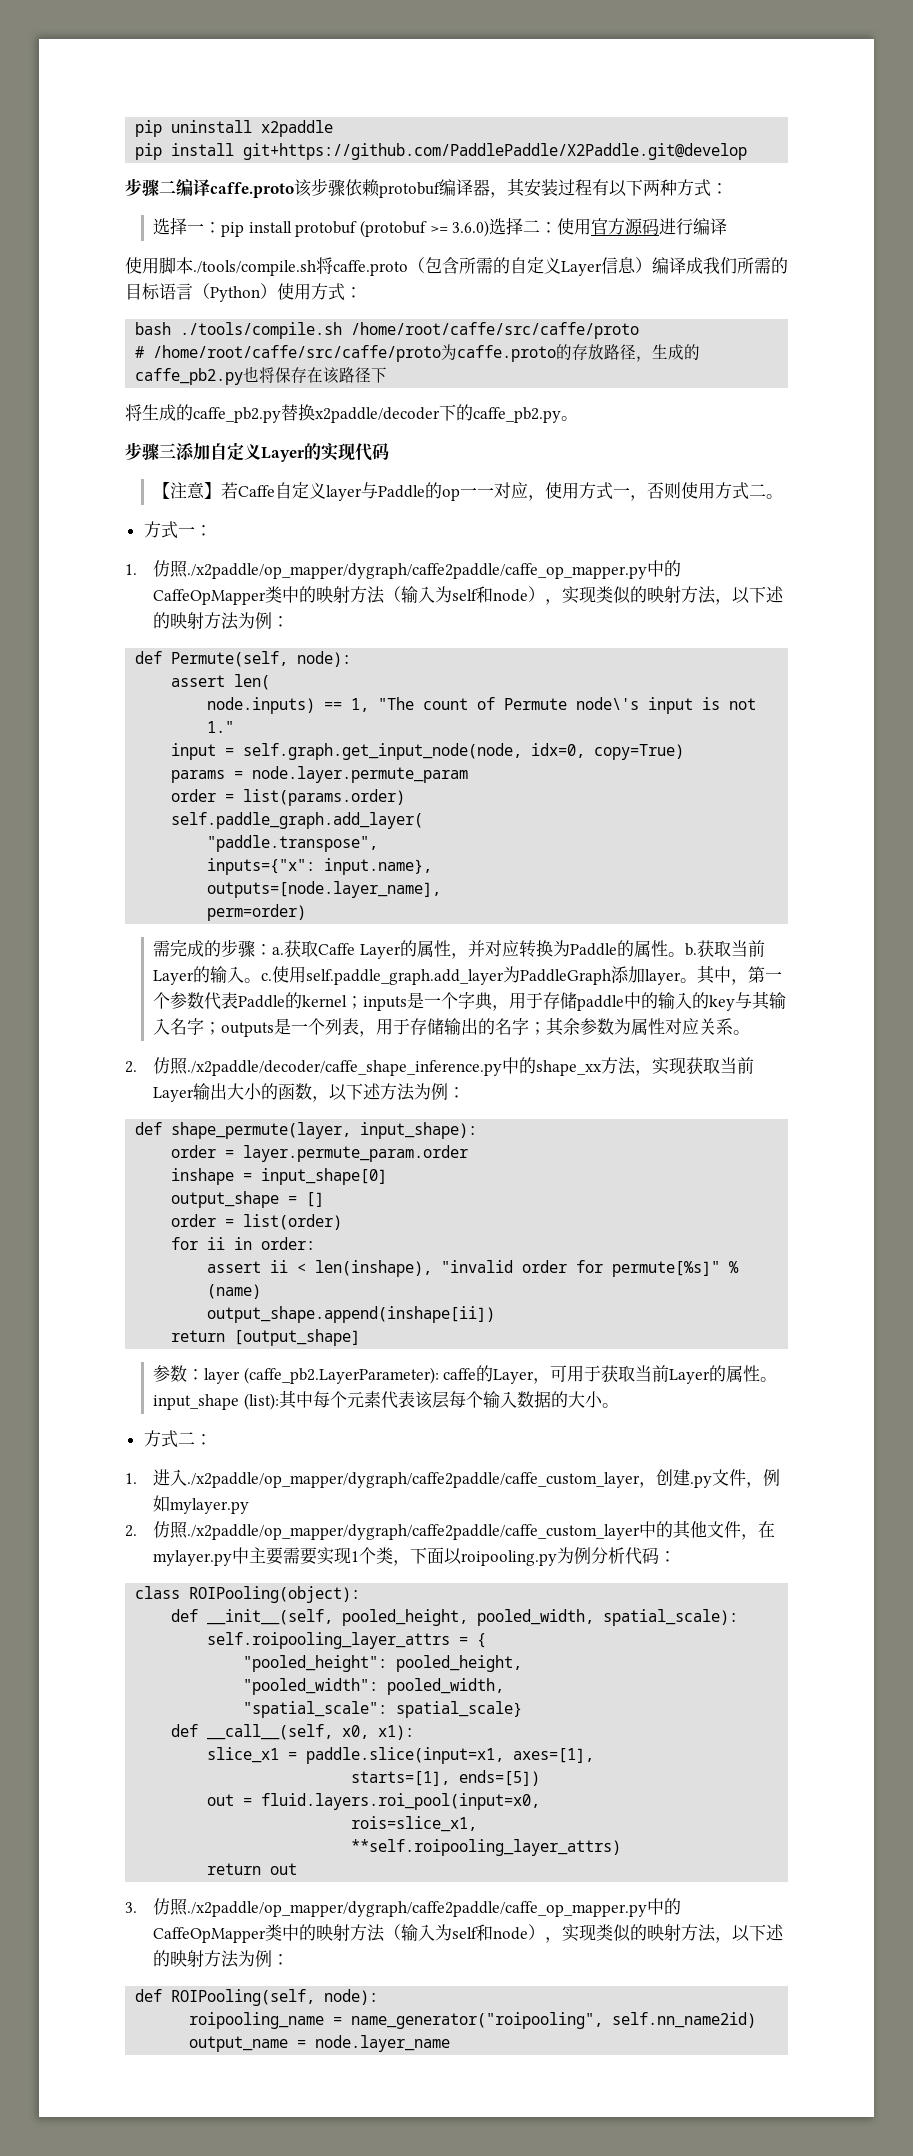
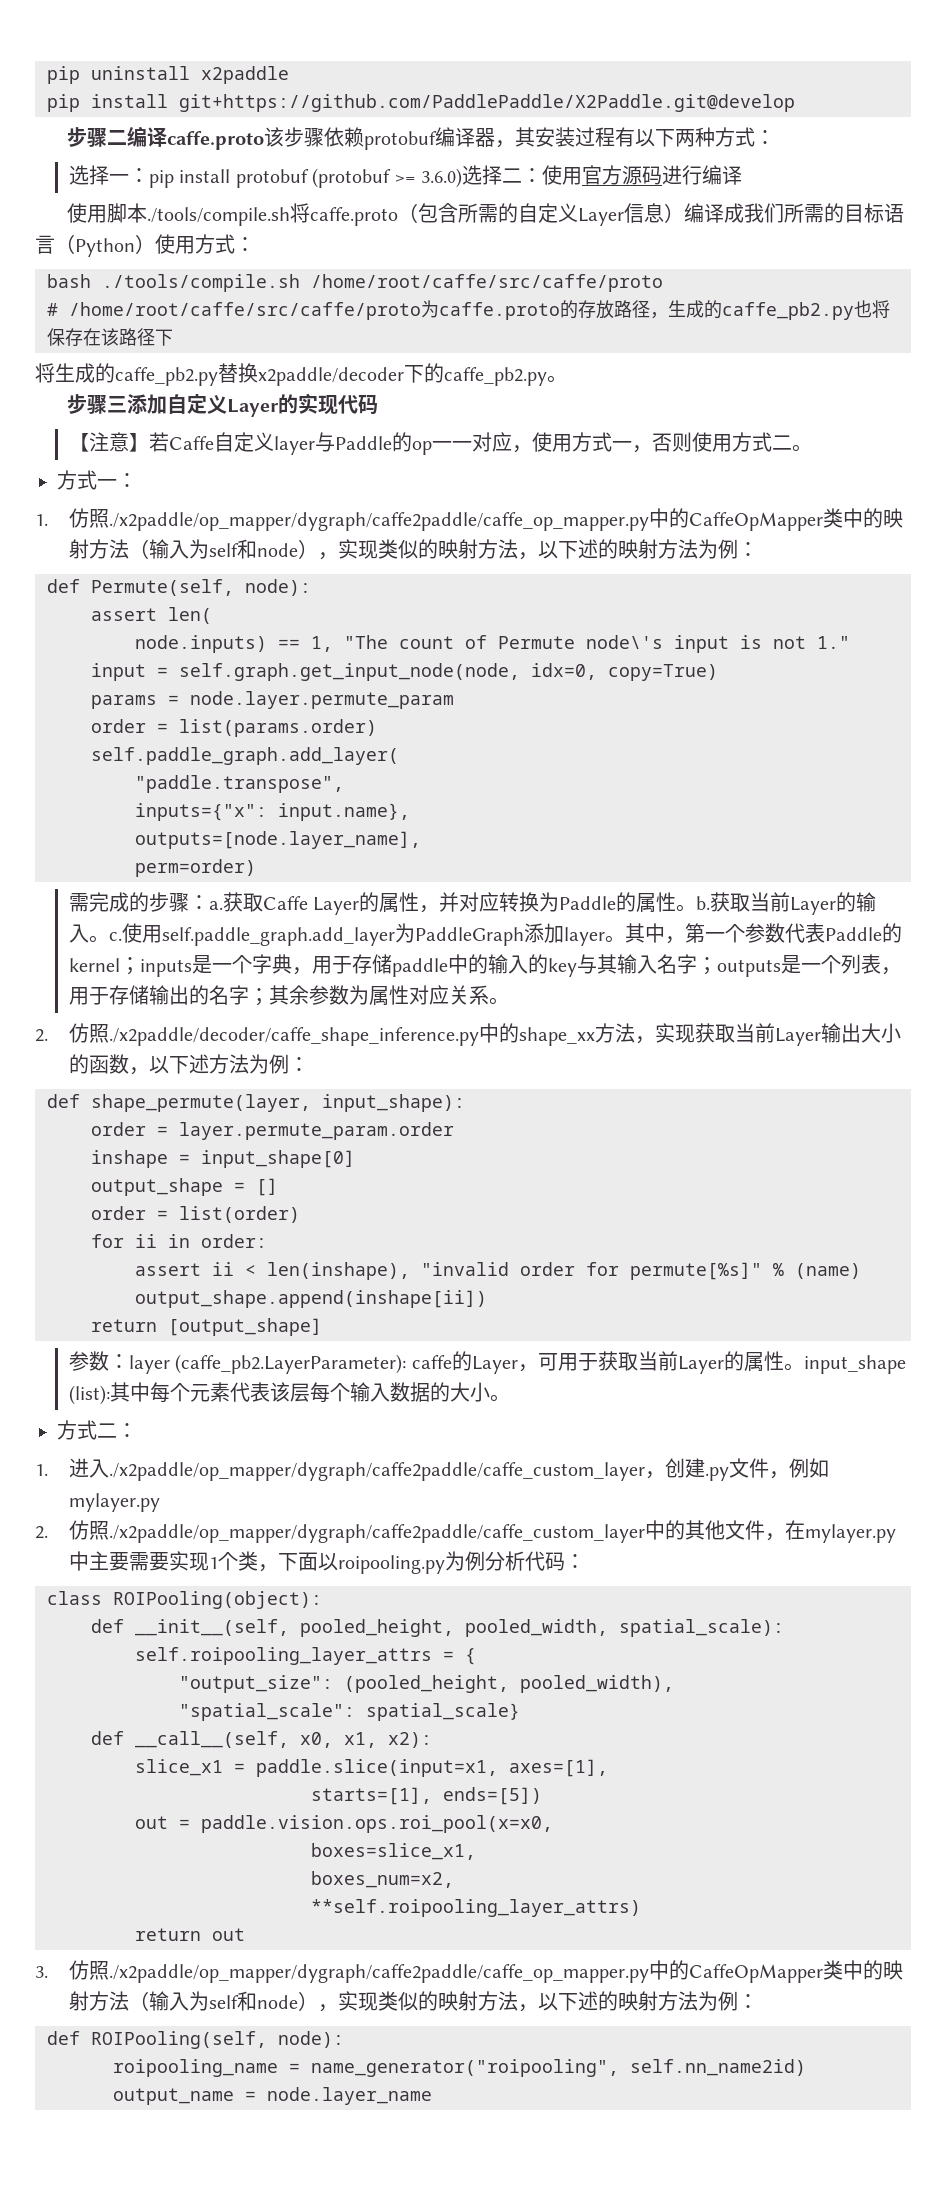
[243,1655,523,1672] [243,1678,505,1695] "pooled_height": pooled_height, // "pooled_width": pooled_width, -> [179,1675,674,1693] "output_size": (pooled_height, pooled_width),
[378,1725,415,1740] x1): -> [344,1732,432,1748] x1, x2):
[261,1793,541,1810] [351,1816,478,1832] fluid.layers.roi_pool(input=x0, // rois=slice_x1, -> [201,1815,553,1833] [311,1843,476,1860] [311,1871,454,1888] paddle.vision.ops.roi_pool(x=x0, // boxes=slice_x1, // boxes_num=x2,

